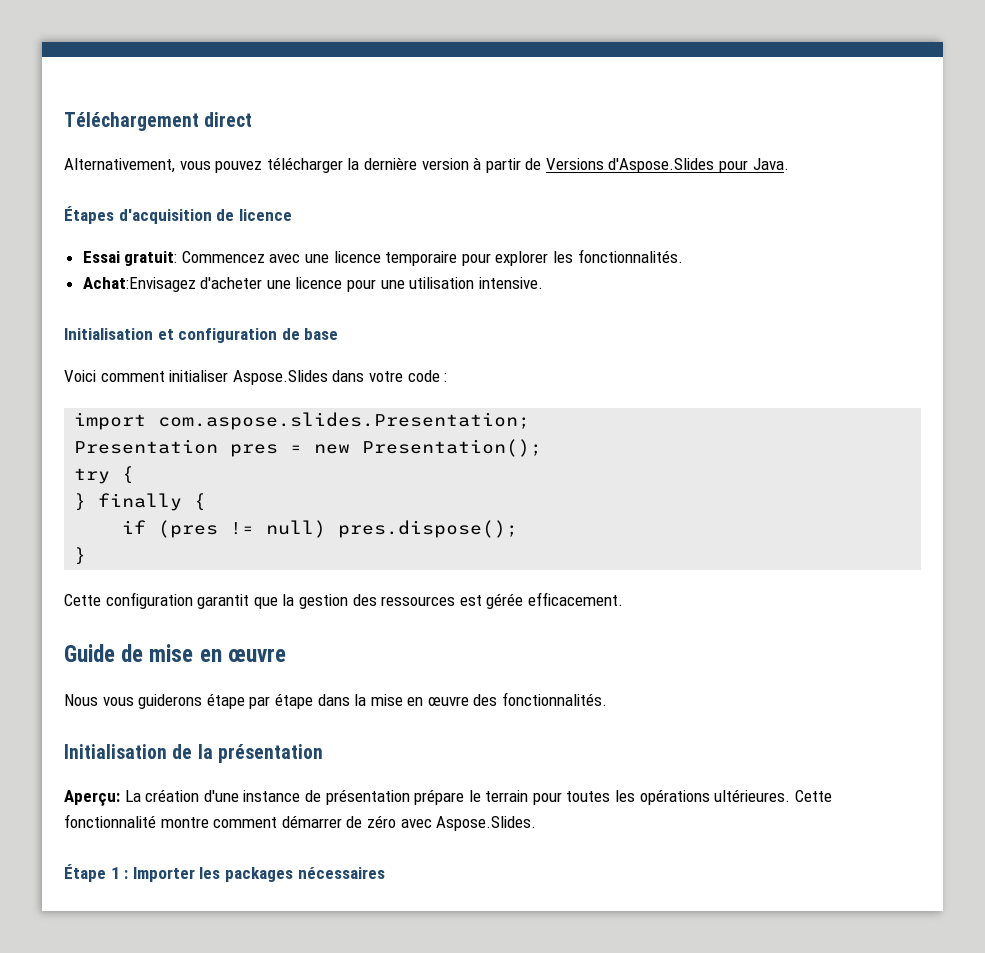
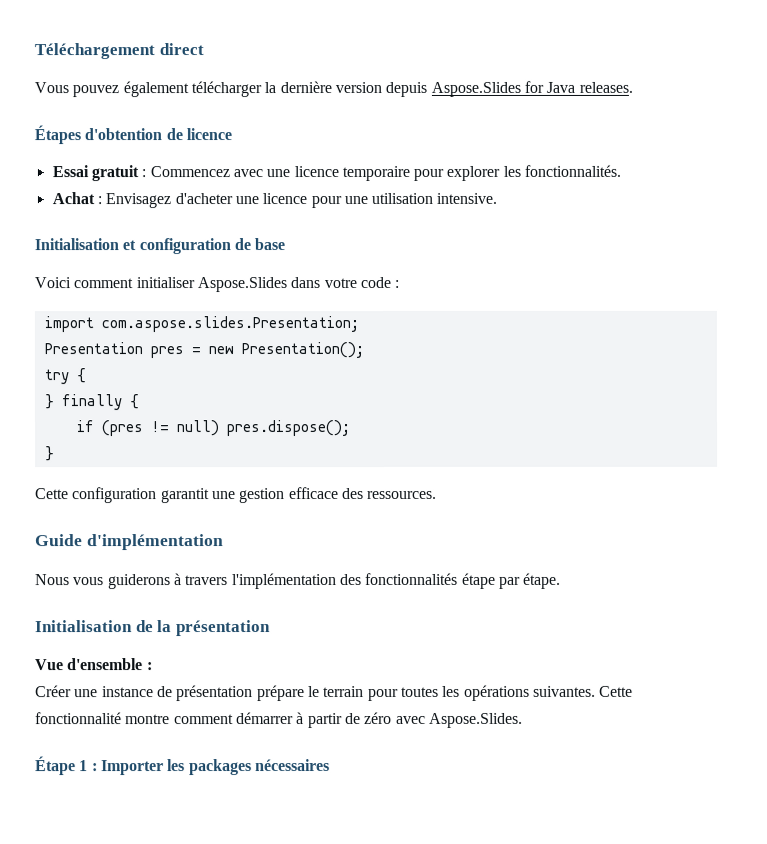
[64,158,263,173] Alternativement, vous pouvez -> [34,81,189,98] Vous pouvez également
[473,157,789,173] à partir de Versions d'Aspose.Slides pour Java. -> [385,80,633,97] depuis Aspose.Slides for Java releases.
[118,209,212,224] d'acquisition -> [84,128,163,141] d'obtention
[124,251,178,266] gratuit: -> [90,165,147,182] gratuit :
[82,277,196,292] Achat:Envisagez -> [51,192,172,209] Achat : Envisagez
[253,592,623,609] [64,644,286,662] [64,692,608,709] que la gestion des ressources est gérée efficacement. // Guide de mise en œuvre // Nous vous guiderons étape par étape dans la mise en œuvre des fonctionnalités. -> [211,487,438,504] [35,534,224,551] [35,572,562,590] une gestion efficace des ressources. // Guide d'implémentation // Nous vous guiderons à travers l'implémentation des fonctionnalités étape par étape.
[64,789,239,806] Aperçu: La création d'une -> [35,658,153,671] [35,685,99,698] Vue d'ensemble : // Créer une
[714,789,791,802] ultérieures. -> [532,685,596,697] suivantes.
(342, 821) none -> [296,712,343,729] à partir

